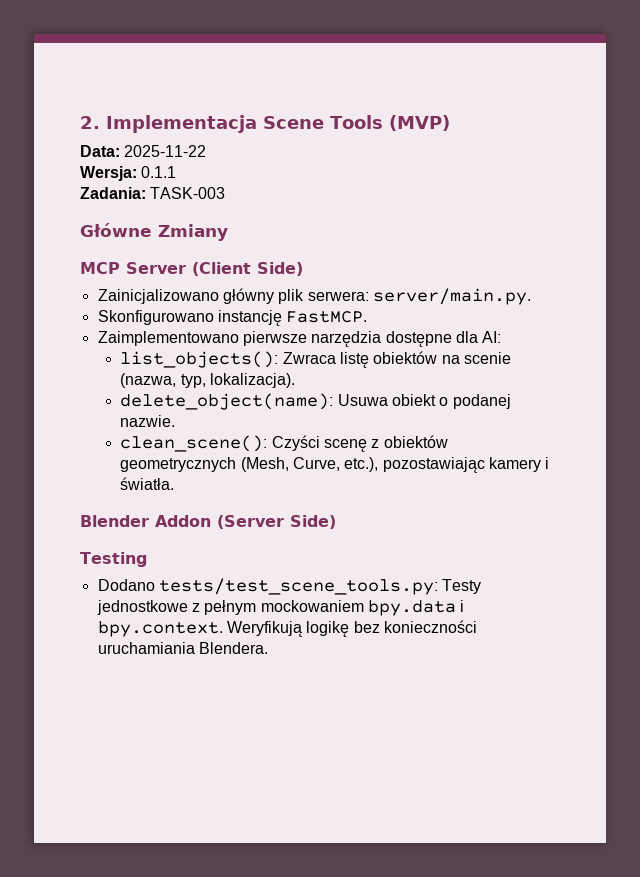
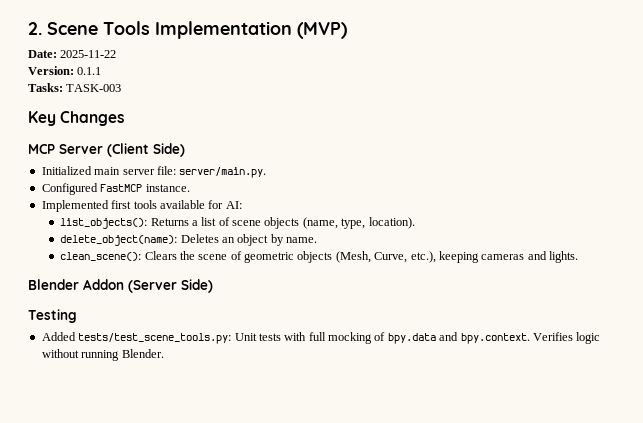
[106,115,257,133] Implementacja -> (42, 28) none
(383, 122) none -> [155,21,292,39] Implementation
[80,145,120,157] Data: -> [28,50,57,58] Date:
[80,166,137,181] Wersja: -> [28,66,74,75] Version:
[80,187,146,199] Zadania: -> [28,83,63,92] Tasks:
[80,223,228,241] Główne Zmiany -> [28,111,125,126] Key Changes
[97,288,531,305] [97,310,368,326] [97,331,502,347] [120,351,511,368] [120,373,295,388] [120,393,511,410] [120,415,176,427] [120,435,448,452] [120,457,550,473] [120,477,175,490] Zainicjalizowano główny plik serwera: server/main.py. // Skonfigurowano instancję FastMCP. // Zaimplementowano pierwsze narzędzia dostępne dla AI: // list_objects(): Zwraca listę obiektów na scenie (nazwa, typ, lokalizacja). // delete_object(name): Usuwa obiekt o podanej nazwie. // clean_scene(): Czyści scenę z obiektów geometrycznych (Mesh, Curve, etc.), pozostawiając kamery i światła. -> [41,166,267,178] [41,183,190,195] [41,200,242,212] [60,217,415,229] [60,234,318,246] [60,251,579,263] Initialized main server file: server/main.py. // Configured FastMCP instance. // Implemented first tools available for AI: // list_objects(): Returns a list of scene objects (name, type, location). // delete_object(name): Deletes an object by name. // clean_scene(): Clears the scene of geometric objects (Mesh, Curve, etc.), keeping cameras and lights.
[97,578,482,595] [96,600,465,616] [97,620,477,637] [97,642,268,654] Dodano tests/test_scene_tools.py: Testy jednostkowe z pełnym mockowaniem bpy.data i bpy.context. Weryfikują logikę bez konieczności uruchamiania Blendera. -> [41,332,601,344] [41,349,164,361] Added tests/test_scene_tools.py: Unit tests with full mocking of bpy.data and bpy.context. Verifies logic without running Blender.

